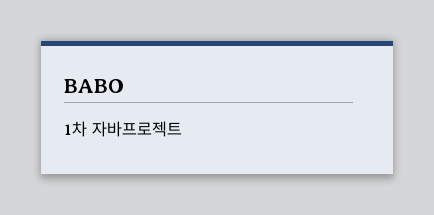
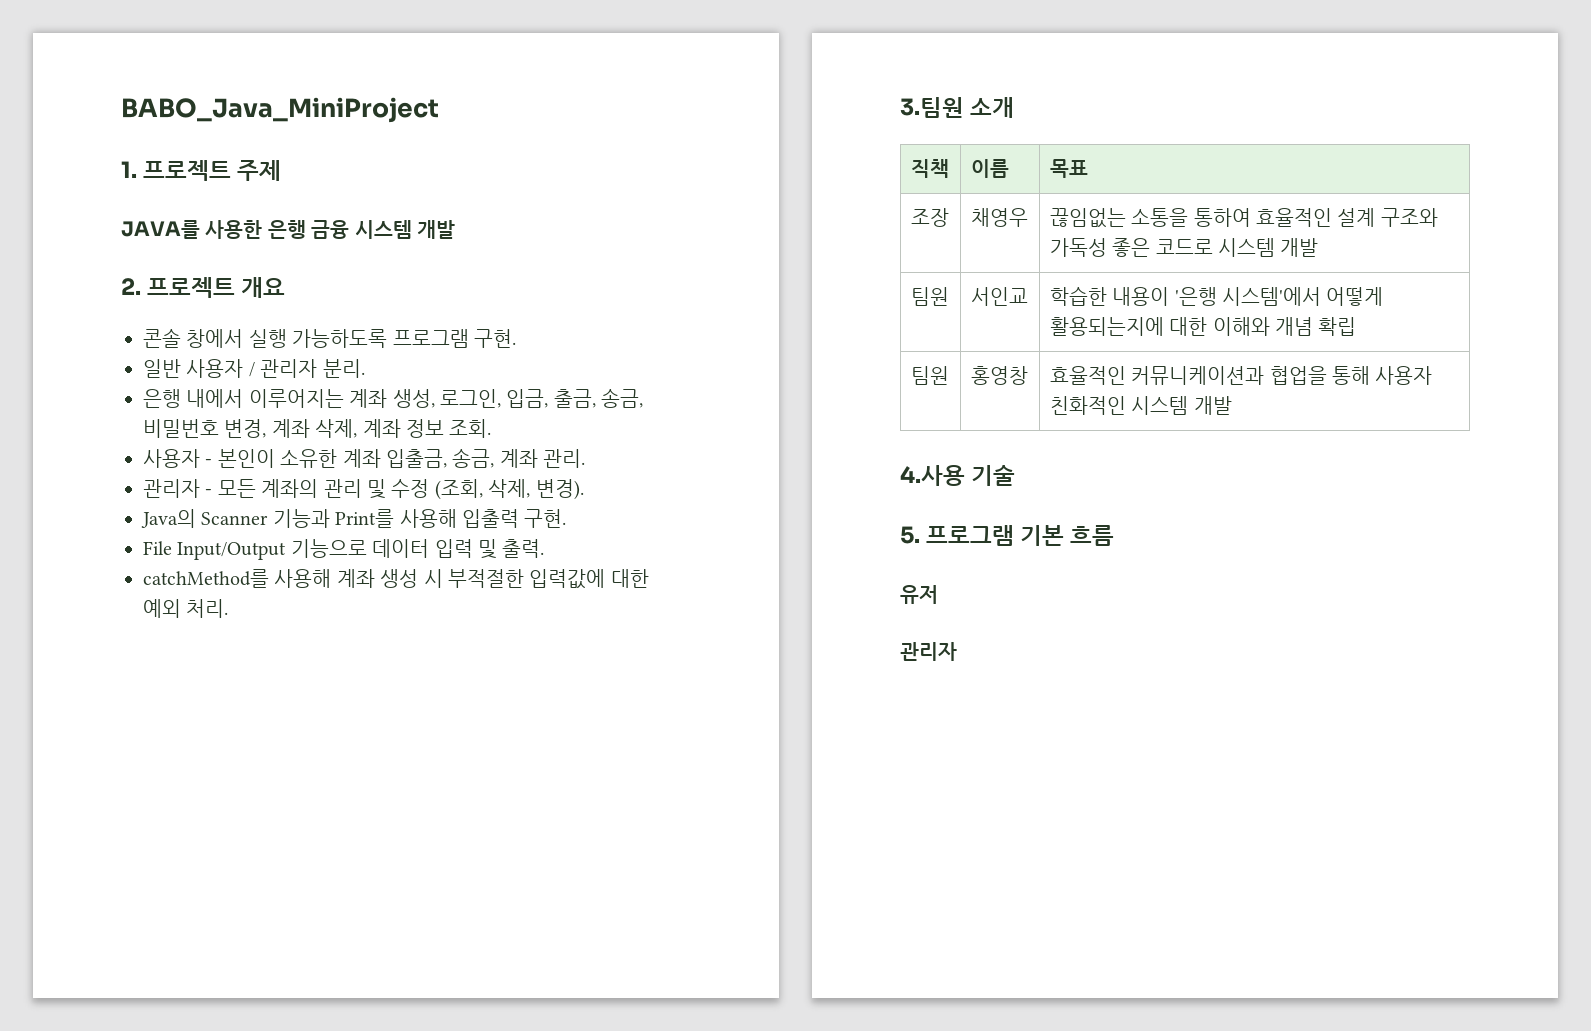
[64,79,124,93] [64,121,182,137] BABO // 1차 자바프로젝트 -> [121,97,439,123] [121,160,282,181] [121,220,455,239] [121,277,286,298] [143,328,516,348] [143,359,365,378] [143,388,644,408] [143,419,492,438] [143,448,586,468] [143,479,584,500] [141,509,567,528] [143,539,545,560] [143,569,649,589] [143,599,229,618] [900,97,1015,118] [910,159,949,178] [970,159,1009,178] [1049,159,1088,178] [910,208,949,227] [970,208,1028,227] [1049,208,1438,228] [1049,238,1319,257] [910,287,949,306] [970,287,1028,306] [1049,286,1384,306] [1049,317,1357,336] [910,366,949,385] [970,366,1028,385] [1049,366,1433,385] [1049,396,1232,415] [900,465,1016,486] [900,525,1115,546] [900,585,938,604] [900,642,957,661] BABO_Java_MiniProject // 1. 프로젝트 주제 // JAVA를 사용한 은행 금융 시스템 개발 // 2. 프로젝트 개요 // 콘솔 창에서 실행 가능하도록 프로그램 구현. // 일반 사용자 / 관리자 분리. // 은행 내에서 이루어지는 계좌 생성, 로그인, 입금, 출금, 송금, 비밀번호 변경, 계좌 삭제, 계좌 정보 조회. // 사용자 - 본인이 소유한 계좌 입출금, 송금, 계좌 관리. // 관리자 - 모든 계좌의 관리 및 수정 (조회, 삭제, 변경). // Java의 Scanner 기능과 Print를 사용해 입출력 구현. // File Input/Output 기능으로 데이터 입력 및 출력. // catchMethod를 사용해 계좌 생성 시 부적절한 입력값에 대한 예외 처리. // 3.팀원 소개 // 직책 | 이름 | 목표 // 조장 | 채영우 | 끊임없는 소통을 통하여 효율적인 설계 구조와 가독성 좋은 코드로 시스템 개발 // 팀원 | 서인교 | 학습한 내용이 '은행 시스템'에서 어떻게 활용되는지에 대한 이해와 개념 확립 // 팀원 | 홍영창 | 효율적인 커뮤니케이션과 협업을 통해 사용자 친화적인 시스템 개발 // 4.사용 기술 // 5. 프로그램 기본 흐름 // 유저 // 관리자

